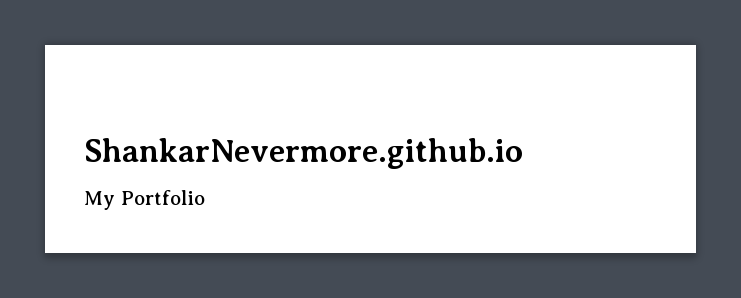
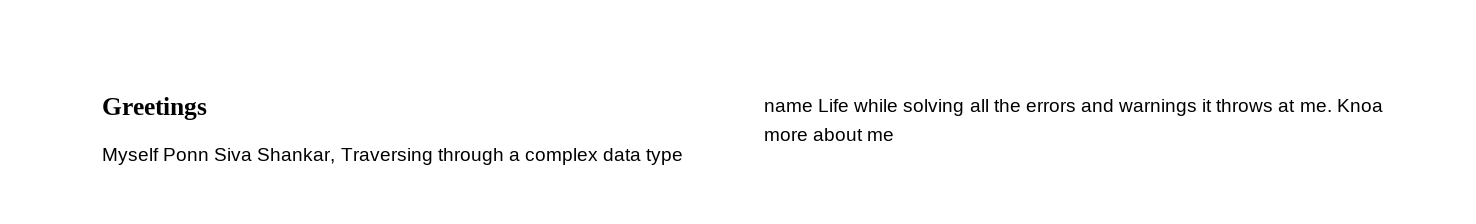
[84,138,523,169] [84,190,205,210] ShankarNevermore.github.io // My Portfolio -> [102,97,207,120] [102,148,684,165] [764,99,1383,116] [764,128,895,141] Greetings // Myself Ponn Siva Shankar, Traversing through a complex data type name Life while solving all the errors and warnings it throws at me. Knoa more about me

